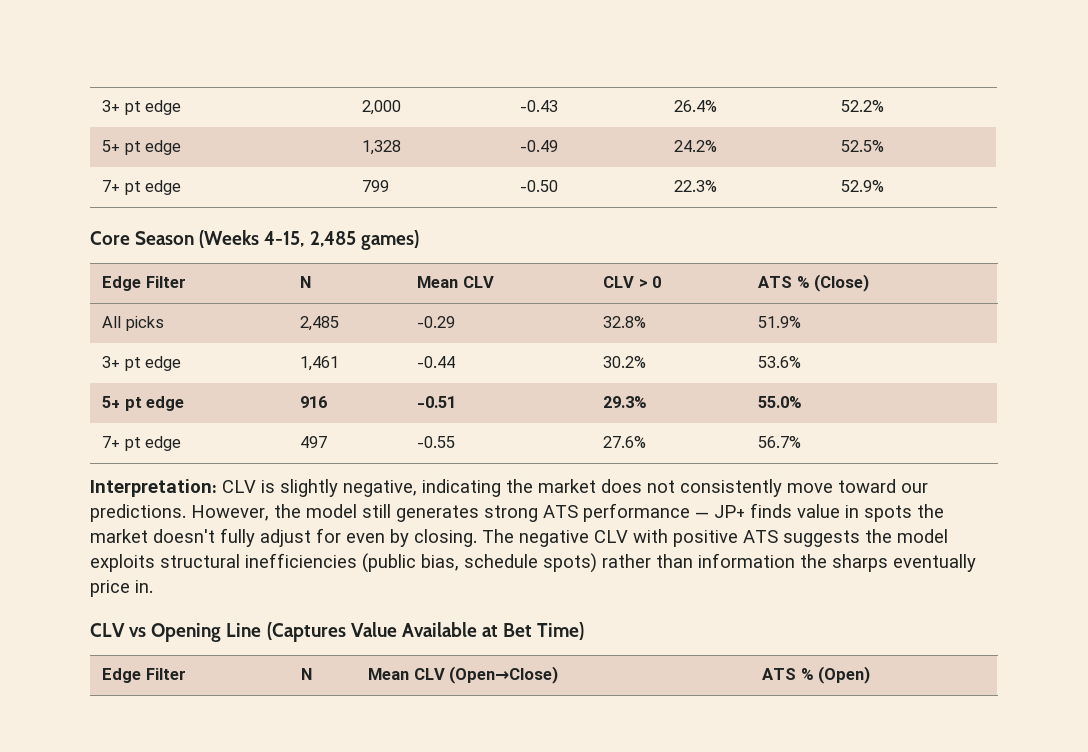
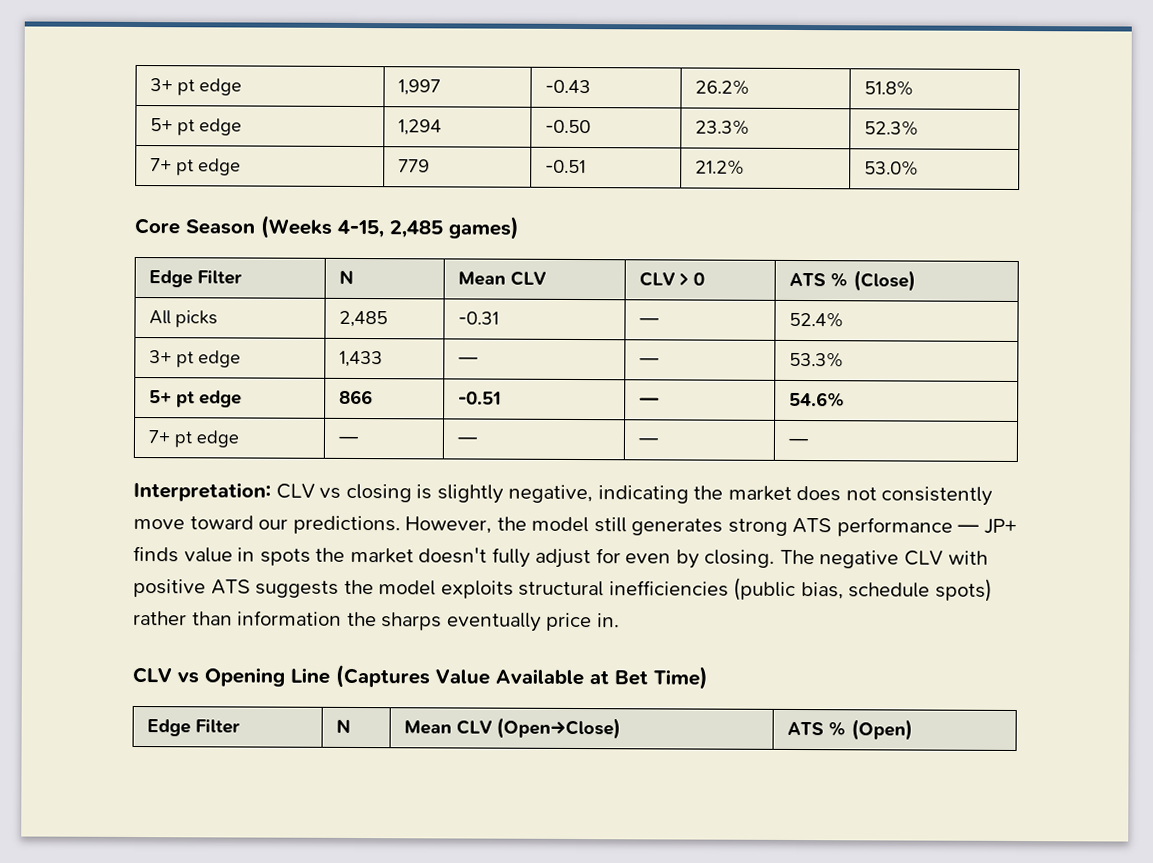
[102,100,182,115] [362,100,402,115] 3+ pt edge | 2,000 -> [149,78,242,96] [397,79,441,96] 3+ pt edge | 1,997
[674,100,718,112] [841,100,885,112] [102,140,182,155] [362,140,402,155] [520,140,559,152] [674,140,718,152] [841,140,885,152] [102,180,182,195] [362,180,390,192] [520,180,559,192] [674,180,718,192] [841,180,885,192] 26.4% | 52.2% // 5+ pt edge | 1,328 | -0.49 | 24.2% | 52.5% // 7+ pt edge | 799 | -0.50 | 22.3% | 52.9% -> [694,79,750,95] [863,80,914,96] [149,118,242,136] [397,119,442,136] [544,119,591,134] [694,119,750,135] [863,120,919,136] [149,158,241,176] [397,159,430,173] [544,159,586,174] [694,159,745,175] [863,160,919,176] 26.2% | 51.8% // 5+ pt edge | 1,294 | -0.50 | 23.3% | 52.3% // 7+ pt edge | 779 | -0.51 | 21.2% | 53.0%
[417,316,456,328] [603,316,647,328] [758,316,802,328] [102,356,182,371] [300,356,340,371] [417,356,456,368] [603,356,647,368] [758,356,802,368] [102,396,185,411] [300,396,328,408] [417,396,457,408] [603,396,648,408] [758,396,803,408] [102,436,182,451] [300,436,328,448] [417,436,456,448] [603,436,647,448] [758,436,802,448] -0.29 | 32.8% | 51.9% // 3+ pt edge | 1,461 | -0.44 | 30.2% | 53.6% // 5+ pt edge | 916 | -0.51 | 29.3% | 55.0% // 7+ pt edge | 497 | -0.55 | 27.6% | 56.7% -> [457,311,499,325] [638,318,660,326] [788,311,844,328] [148,350,241,368] [338,350,383,368] [457,357,479,365] [638,358,660,366] [788,351,844,368] [148,390,242,408] [338,389,373,405] [457,391,502,405] [638,397,660,406] [788,391,846,408] [147,430,240,448] [337,436,359,445] [456,437,478,445] [637,438,659,446] [787,438,809,447] -0.31 | — | 52.4% // 3+ pt edge | 1,433 | — | — | 53.3% // 5+ pt edge | 866 | -0.51 | — | 54.6% // 7+ pt edge | — | — | — | —
(256, 486) none -> [319,483,412,503] vs closing

